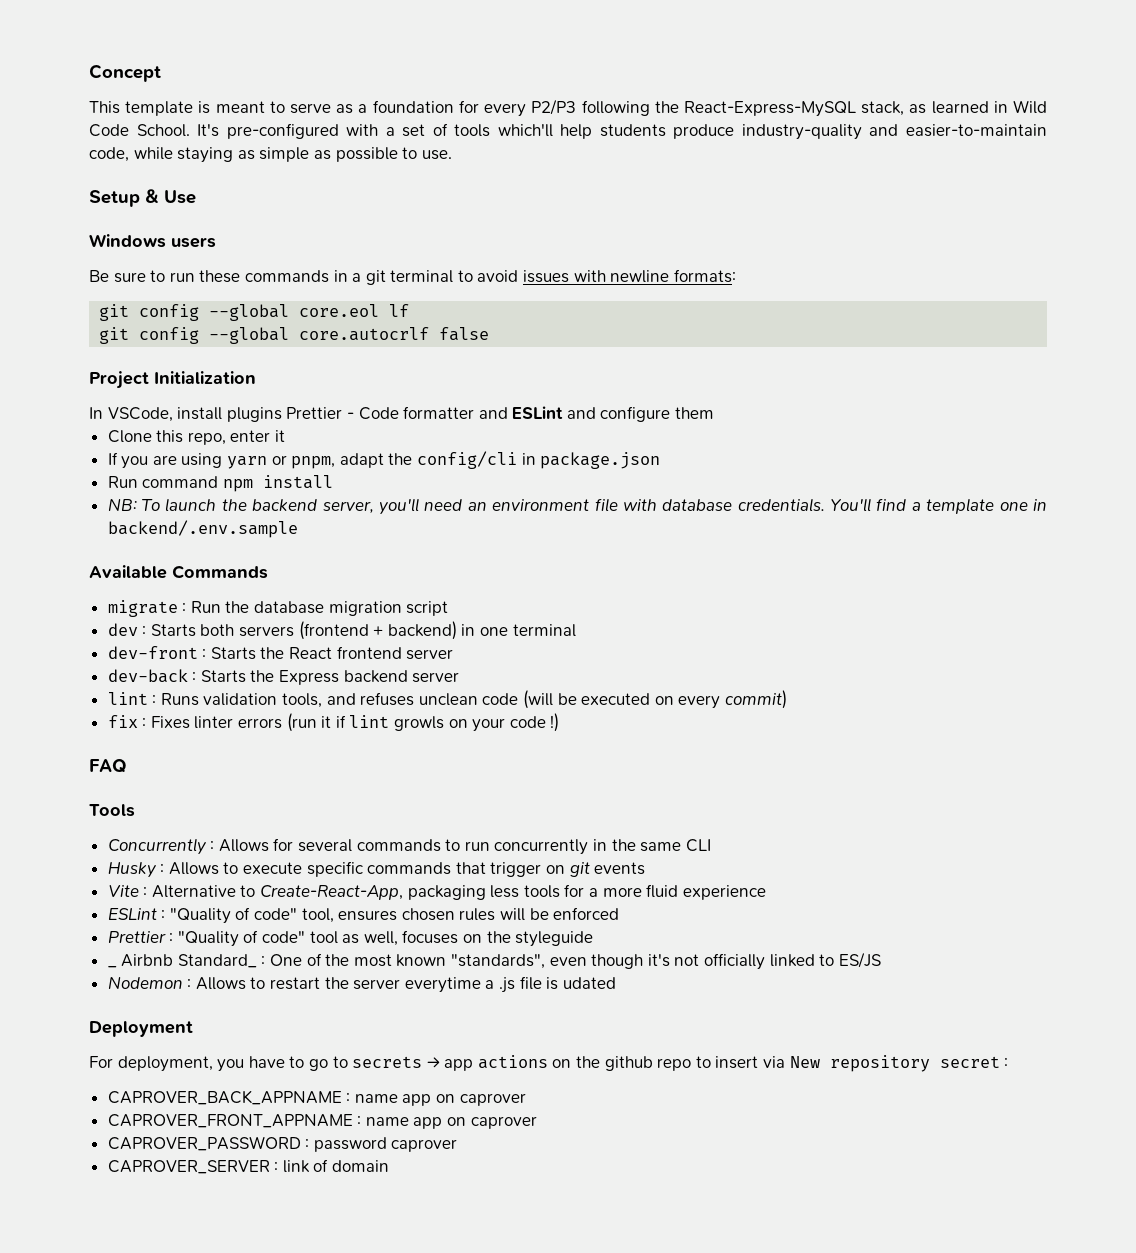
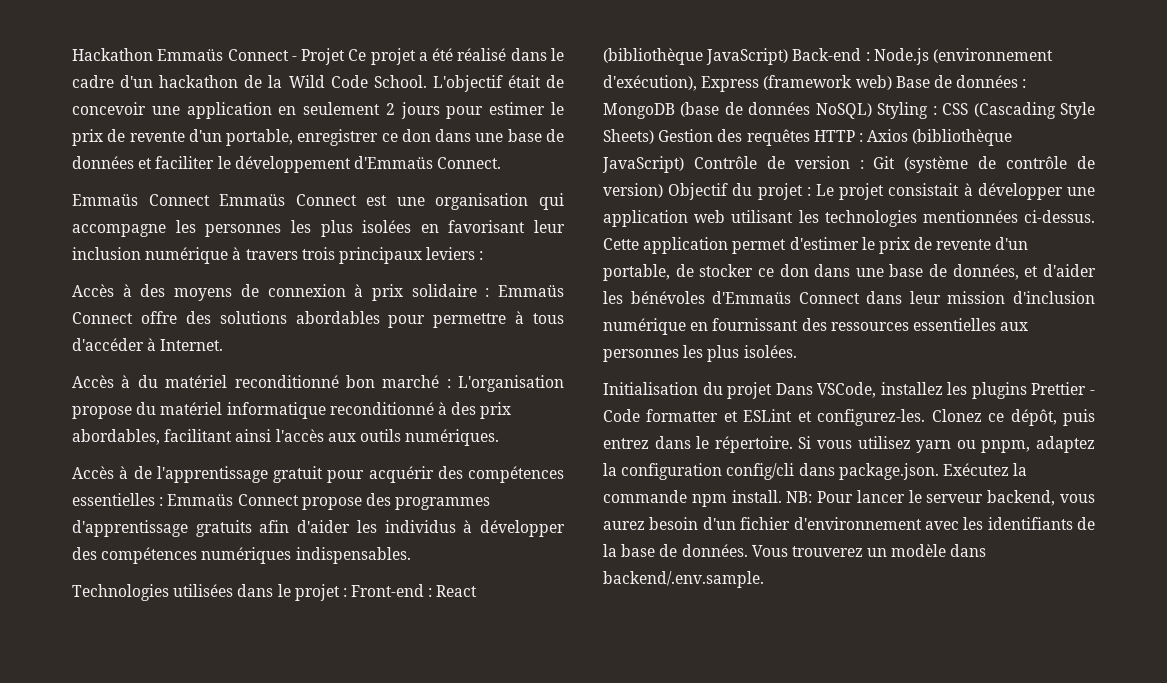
[89,64,161,82] [89,99,1047,117] [89,123,1047,140] [89,147,452,163] [89,189,196,207] [89,234,216,248] [89,269,736,285] [99,304,410,321] [99,327,490,344] [89,371,256,389] [89,407,223,422] Concept // This template is meant to serve as a foundation for every P2/P3 following the React-Express-MySQL stack, as learned in Wild Code School. It's pre-configured with a set of tools which'll help students produce industry-quality and easier-to-maintain code, while staying as simple as possible to use. // Setup & Use // Windows users // Be sure to run these commands in a git terminal to avoid issues with newline formats: // git config --global core.eol lf // git config --global core.autocrlf false // Project Initialization // In VSCode, install -> [72,48,564,65] [72,75,564,92] [72,102,564,119] [72,129,564,146] [72,156,502,173] [72,193,564,210] [72,220,565,237] [72,247,484,264] [72,284,564,301] [72,311,564,328] [72,338,224,351] [72,375,564,392] [72,402,512,419] [72,429,500,446] [72,466,564,483] [72,493,491,510] [72,520,565,537] [72,547,411,564] [72,584,478,601] [603,48,1053,65] [603,75,1027,92] [603,102,1095,119] [603,129,1013,146] [602,156,1095,173] [603,183,1095,200] [603,210,1095,227] [603,237,1029,254] [603,264,1096,281] [603,291,1095,304] [603,318,1029,335] [603,345,797,362] [603,382,968,399] Hackathon Emmaüs Connect - Projet Ce projet a été réalisé dans le cadre d'un hackathon de la Wild Code School. L'objectif était de concevoir une application en seulement 2 jours pour estimer le prix de revente d'un portable, enregistrer ce don dans une base de données et faciliter le développement d'Emmaüs Connect. // Emmaüs Connect Emmaüs Connect est une organisation qui accompagne les personnes les plus isolées en favorisant leur inclusion numérique à travers trois principaux leviers : // Accès à des moyens de connexion à prix solidaire : Emmaüs Connect offre des solutions abordables pour permettre à tous d'accéder à Internet. // Accès à du matériel reconditionné bon marché : L'organisation propose du matériel informatique reconditionné à des prix abordables, facilitant ainsi l'accès aux outils numériques. // Accès à de l'apprentissage gratuit pour acquérir des compétences essentielles : Emmaüs Connect propose des programmes d'apprentissage gratuits afin d'aider les individus à développer des compétences numériques indispensables. // Technologies utilisées dans le projet : Front-end : React (bibliothèque JavaScript) Back-end : Node.js (environnement d'exécution), Express (framework web) Base de données : MongoDB (base de données NoSQL) Styling : CSS (Cascading Style Sheets) Gestion des requêtes HTTP : Axios (bibliothèque JavaScript) Contrôle de version : Git (système de contrôle de version) Objectif du projet : Le projet consistait à développer une application web utilisant les technologies mentionnées ci-dessus. Cette application permet d'estimer le prix de revente d'un portable, de stocker ce don dans une base de données, et d'aider les bénévoles d'Emmaüs Connect dans leur mission d'inclusion numérique en fournissant des ressources essentielles aux personnes les plus isolées. // Initialisation du projet Dans VSCode, installez les
[478,406,715,422] [107,430,286,445] [107,451,661,469] [107,475,333,492] [107,498,1047,515] [107,520,298,538] [89,565,268,579] [107,600,449,617] [107,621,576,640] [107,646,454,660] [107,669,460,685] [107,690,787,709] [107,713,560,732] [89,759,127,773] [89,804,135,817] [107,838,711,855] [107,861,646,878] [107,884,766,900] [107,907,620,924] [107,930,594,947] [107,952,881,970] [107,976,616,993] [89,1021,193,1037] [89,1055,1009,1072] [107,1090,526,1106] [107,1114,537,1129] [107,1136,458,1152] [107,1159,390,1174] and ESLint and configure them // Clone this repo, enter it // If you are using yarn or pnpm, adapt the config/cli in package.json // Run command npm install // NB: To launch the backend server, you'll need an environment file with database credentials. You'll find a template one in backend/.env.sample // Available Commands // migrate : Run the database migration script // dev : Starts both servers (frontend + backend) in one terminal // dev-front : Starts the React frontend server // dev-back : Starts the Express backend server // lint : Runs validation tools, and refuses unclean code (will be executed on every commit) // fix : Fixes linter errors (run it if lint growls on your code !) // FAQ // Tools // Concurrently : Allows for several commands to run concurrently in the same CLI // Husky : Allows to execute specific commands that trigger on git events // Vite : Alternative to Create-React-App, packaging less tools for a more fluid experience // ESLint : "Quality of code" tool, ensures chosen rules will be enforced // Prettier : "Quality of code" tool as well, focuses on the styleguide // _ Airbnb Standard_ : One of the most known "standards", even though it's not officially linked to ES/JS // Nodemon : Allows to restart the server everytime a .js file is udated // Deployment // For deployment, you have to go to secrets → app actions on the github repo to insert via New repository secret : // CAPROVER_BACK_APPNAME : name app on caprover // CAPROVER_FRONT_APPNAME : name app on caprover // CAPROVER_PASSWORD : password caprover // CAPROVER_SERVER : link of domain -> [723,409,1095,426] [603,436,1095,453] [603,463,1028,480] [603,490,1095,507] [603,517,1095,530] [603,544,987,557] [603,571,764,588] et ESLint et configurez-les. Clonez ce dépôt, puis entrez dans le répertoire. Si vous utilisez yarn ou pnpm, adaptez la configuration config/cli dans package.json. Exécutez la commande npm install. NB: Pour lancer le serveur backend, vous aurez besoin d'un fichier d'environnement avec les identifiants de la base de données. Vous trouverez un modèle dans backend/.env.sample.

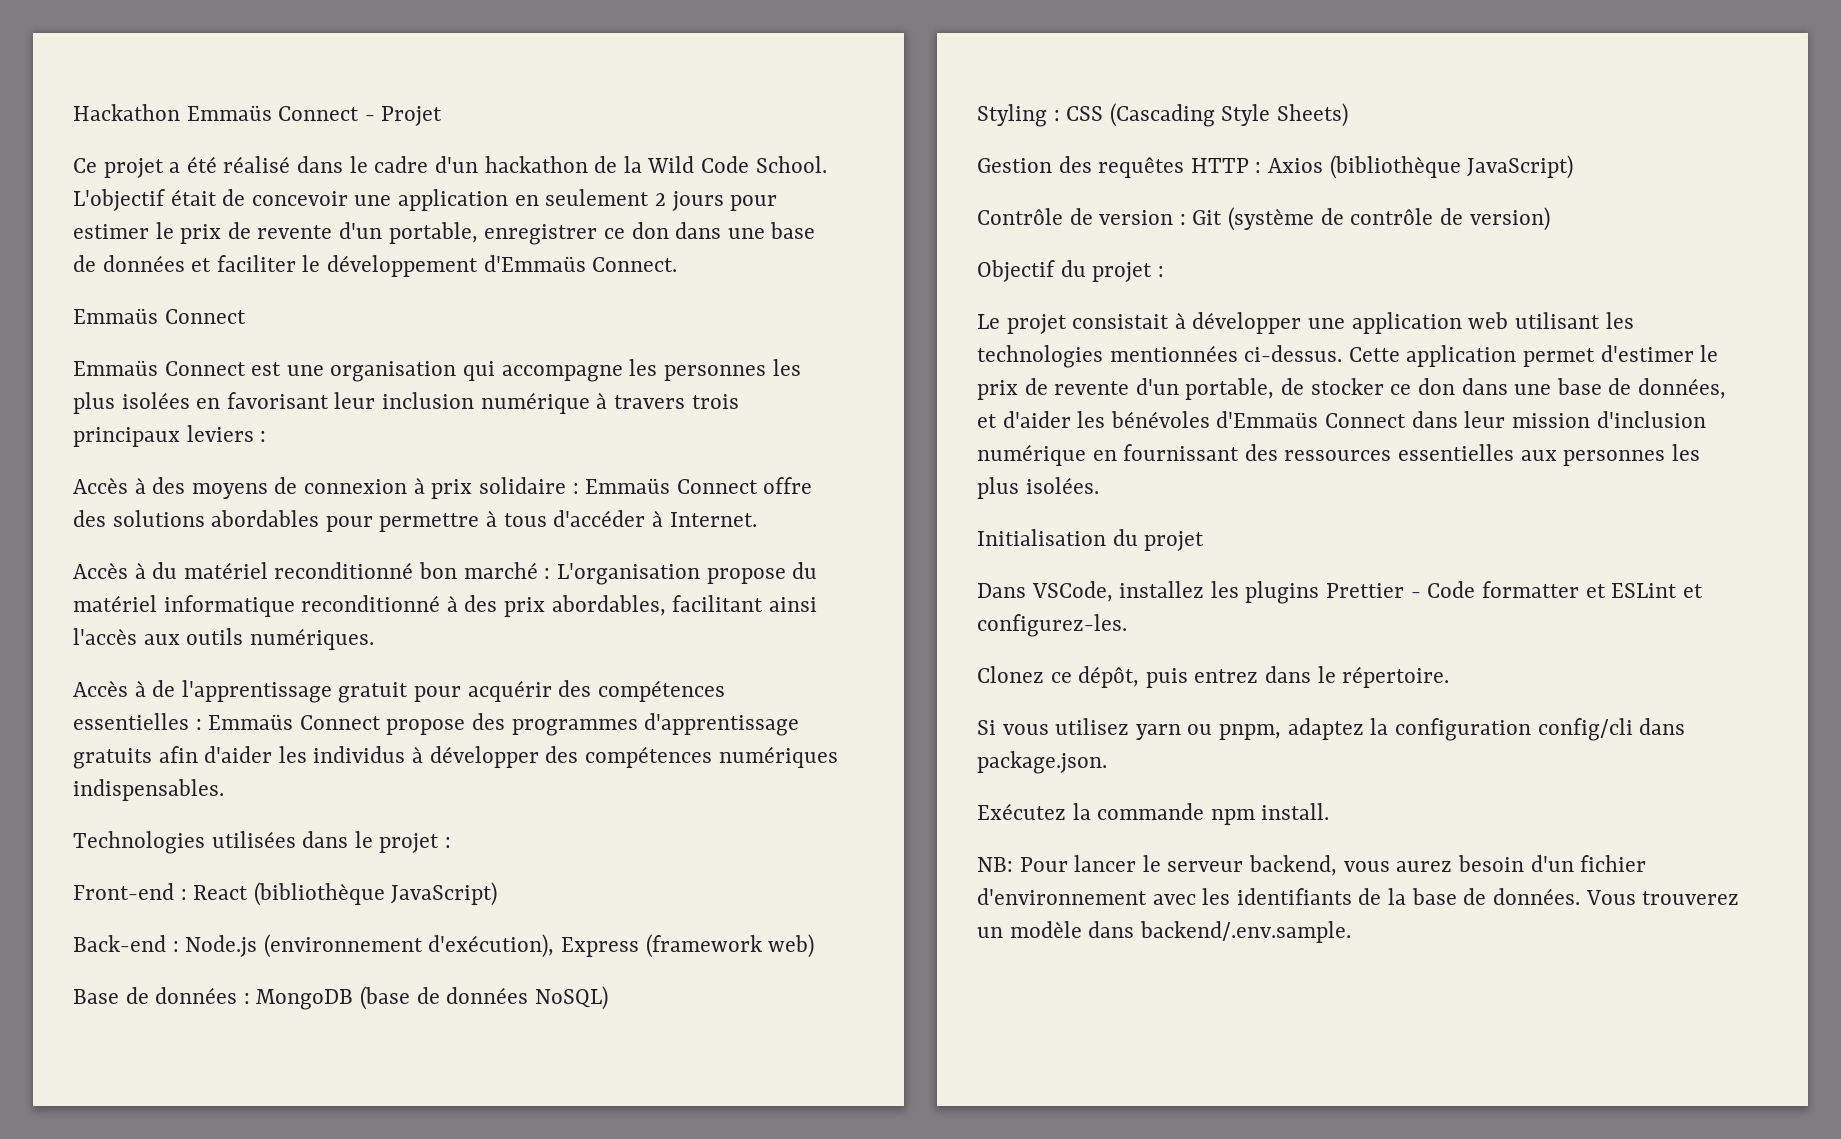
(346, 56) none -> (443, 116) //
(210, 200) none -> (246, 316) //
(347, 592) none -> (452, 842) //
(789, 56) none -> (498, 894) //
(892, 82) none -> (815, 946) //
(872, 111) none -> (608, 998) //
(654, 136) none -> (1349, 115) //
(684, 164) none -> (1574, 167) //
(663, 190) none -> (1550, 219) //
(811, 191) none -> (1164, 271) //
(773, 390) none -> (1205, 541) //
(926, 417) none -> (1127, 625) //
(793, 444) none -> (1450, 677) //
(939, 471) none -> (1107, 762) //
(782, 496) none -> (1330, 811) //

